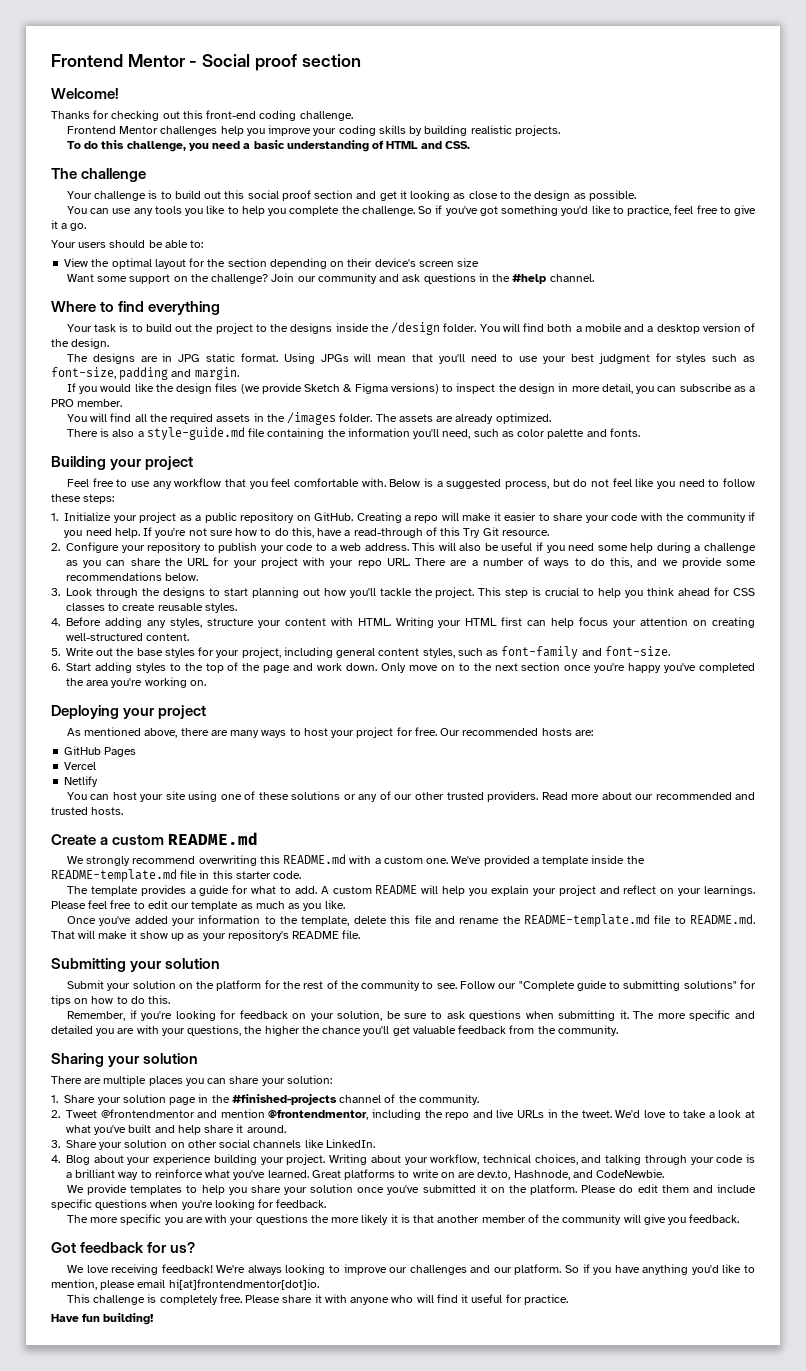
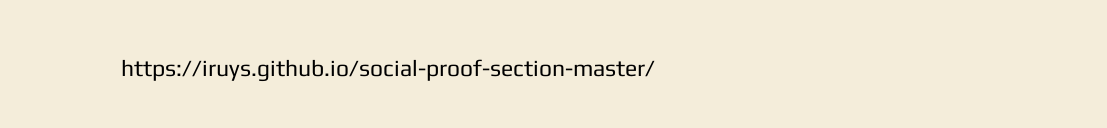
[51,54,361,71] [51,88,119,99] [51,110,353,121] [66,125,560,136] [66,140,470,152] [51,168,147,182] [66,190,636,201] [66,205,756,216] [51,220,87,231] [51,240,204,248] [64,258,480,269] [66,273,594,284] [51,301,221,315] [66,322,755,335] [51,338,110,349] [66,353,755,364] [51,367,239,380] [66,383,755,394] [51,399,123,407] [66,412,551,425] [66,427,640,440] [51,456,194,470] [66,478,755,489] [51,494,115,504] [51,512,756,523] [64,527,549,538] [51,542,757,553] [66,557,757,568] [66,572,199,581] [51,587,755,598] [66,603,237,613] [51,617,755,628] [66,633,190,641] [51,646,670,659] [51,662,756,673] [66,677,206,688] [51,705,207,719] [66,727,593,738] [64,746,137,757] [64,762,97,770] [64,776,99,787] [66,791,756,802] [51,807,124,815] [51,832,259,845] [66,854,645,866] [51,869,302,882] [66,885,755,896] [51,900,345,911] [66,914,756,927] [51,930,361,941] [51,958,221,972] [66,980,756,991] [51,995,171,1006] [66,1010,756,1021] [51,1025,618,1036] [51,1053,199,1067] [51,1075,332,1086] [51,1094,479,1105] [51,1109,756,1120] [66,1124,286,1135] [51,1139,375,1150] [51,1154,755,1165] [66,1169,665,1180] [66,1184,757,1195] [51,1199,327,1210] [66,1214,740,1225] [51,1242,196,1253] [66,1264,755,1275] [51,1279,319,1290] [66,1294,568,1305] [51,1313,154,1325] Frontend Mentor - Social proof section // Welcome! // Thanks for checking out this front-end coding challenge. // Frontend Mentor challenges help you improve your coding skills by building realistic projects. // To do this challenge, you need a basic understanding of HTML and CSS. // The challenge // Your challenge is to build out this social proof section and get it looking as close to the design as possible. // You can use any tools you like to help you complete the challenge. So if you've got something you'd like to practice, feel free to give it a go. // Your users should be able to: // View the optimal layout for the section depending on their device's screen size // Want some support on the challenge? Join our community and ask questions in the #help channel. // Where to find everything // Your task is to build out the project to the designs inside the /design folder. You will find both a mobile and a desktop version of the design. // The designs are in JPG static format. Using JPGs will mean that you'll need to use your best judgment for styles such as font-size, padding and margin. // If you would like the design files (we provide Sketch & Figma versions) to inspect the design in more detail, you can subscribe as a PRO member. // You will find all the required assets in the /images folder. The assets are already optimized. // There is also a style-guide.md file containing the information you'll need, such as color palette and fonts. // Building your project // Feel free to use any workflow that you feel comfortable with. Below is a suggested process, but do not feel like you need to follow these steps: // 1. Initialize your project as a public repository on GitHub. Creating a repo will make it easier to share your code with the community if you need help. If you're not sure how to do this, have a read-through of this Try Git resource. // 2. Configure your repository to publish your code to a web address. This will also be useful if you need some help during a challenge as you can share the URL for your project with your repo URL. There are a number of ways to do this, and we provide some recommendations below. // 3. Look through the designs to start planning out how you'll tackle the project. This step is crucial to help you think ahead for CSS classes to create reusable styles. // 4. Before adding any styles, structure your content with HTML. Writing your HTML first can help focus your attention on creating well-structured content. // 5. Write out the base styles for your project, including general content styles, such as font-family and font-size. // 6. Start adding styles to the top of the page and work down. Only move on to the next section once you're happy you've completed the area you're working on. // Deploying your project // As mentioned above, there are many ways to host your project for free. Our recommended hosts are: // GitHub Pages // Vercel // Netlify // You can host your site using one of these solutions or any of our other trusted providers. Read more about our recommended and trusted hosts. // Create a custom README.md // We strongly recommend overwriting this README.md with a custom one. We've provided a template inside the README-template.md file in this starter code. // The template provides a guide for what to add. A custom README will help you explain your project and reflect on your learnings. Please feel free to edit our template as much as you like. // Once you've added your information to the template, delete this file and rename the README-template.md file to README.md. That will make it show up as your repository's README file. // Submitting your solution // Submit your solution on the platform for the rest of the community to see. Follow our "Complete guide to submitting solutions" for tips on how to do this. // Remember, if you're looking for feedback on your solution, be sure to ask questions when submitting it. The more specific and detailed you are with your questions, the higher the chance you'll get valuable feedback from the community. // Sharing your solution // There are multiple places you can share your solution: // 1. Share your solution page in the #finished-projects channel of the community. // 2. Tweet @frontendmentor and mention @frontendmentor, including the repo and live URLs in the tweet. We'd love to take a look at what you've built and help share it around. // 3. Share your solution on other social channels like LinkedIn. // 4. Blog about your experience building your project. Writing about your workflow, technical choices, and talking through your code is a brilliant way to reinforce what you've learned. Great platforms to write on are dev.to, Hashnode, and CodeNewbie. // We provide templates to help you share your solution once you've submitted it on the platform. Please do edit them and include specific questions when you're looking for feedback. // The more specific you are with your questions the more likely it is that another member of the community will give you feedback. // Got feedback for us? // We love receiving feedback! We're always looking to improve our challenges and our platform. So if you have anything you'd like to mention, please email hi[at]frontendmentor[dot]io. // This challenge is completely free. Please share it with anyone who will find it useful for practice. // Have fun building! -> [121,59,655,82] https://iruys.github.io/social-proof-section-master/

